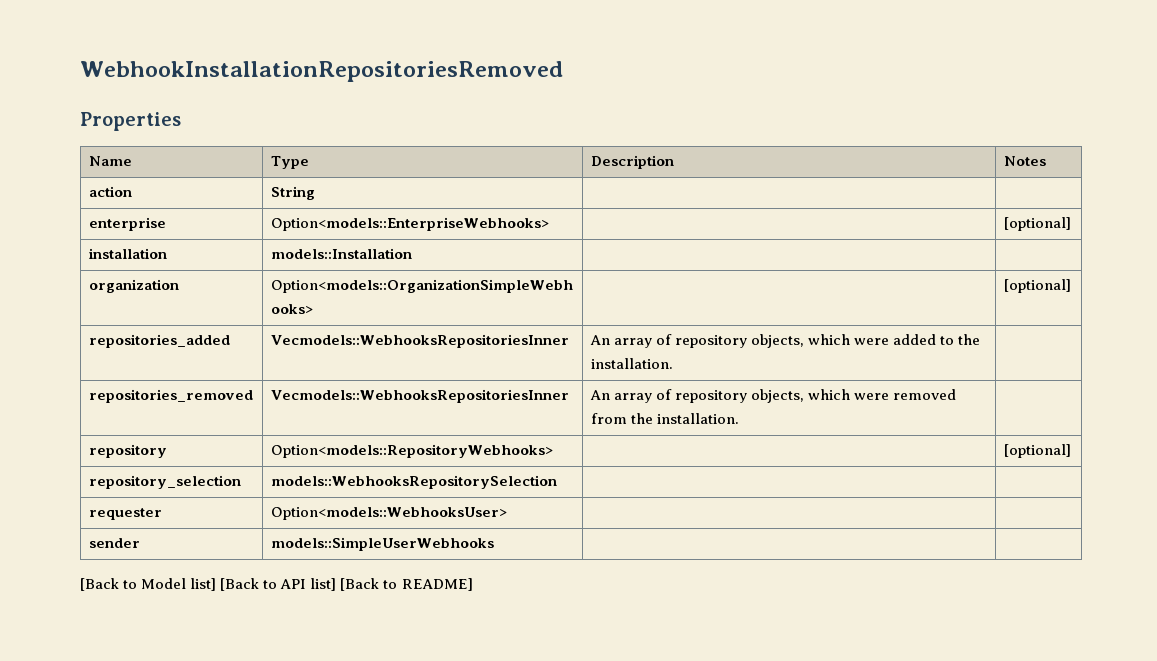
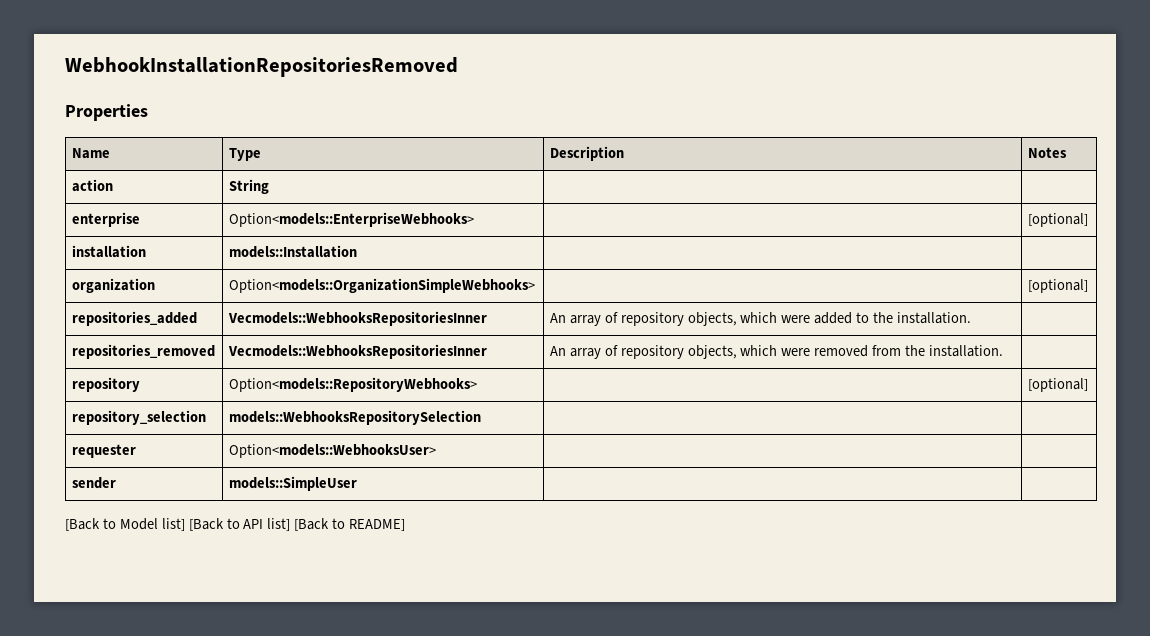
[270,537,494,551] models::SimpleUserWebhooks -> [228,476,357,491] models::SimpleUser

